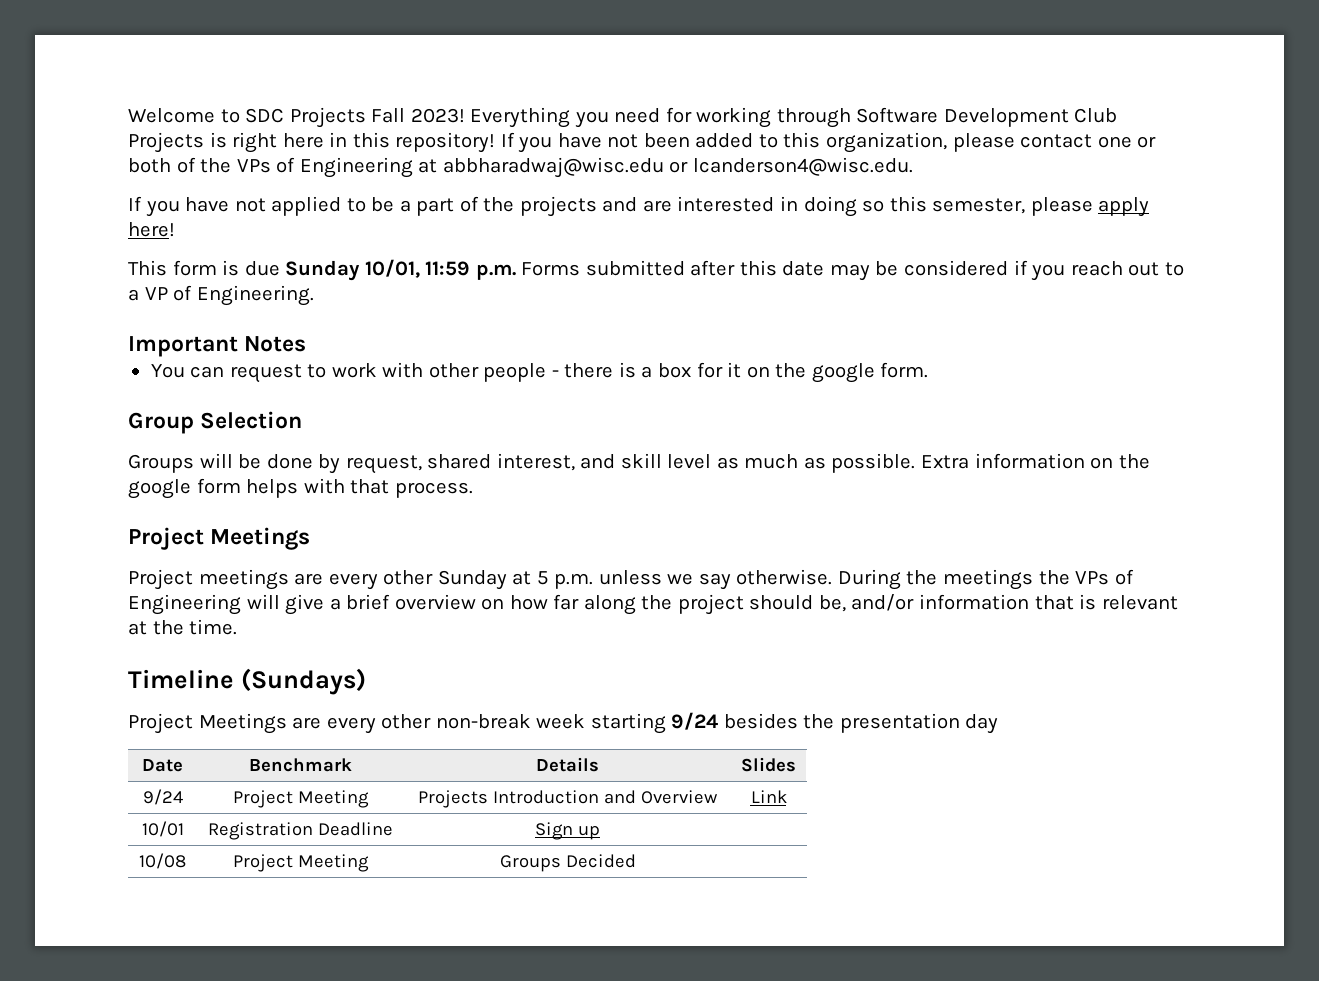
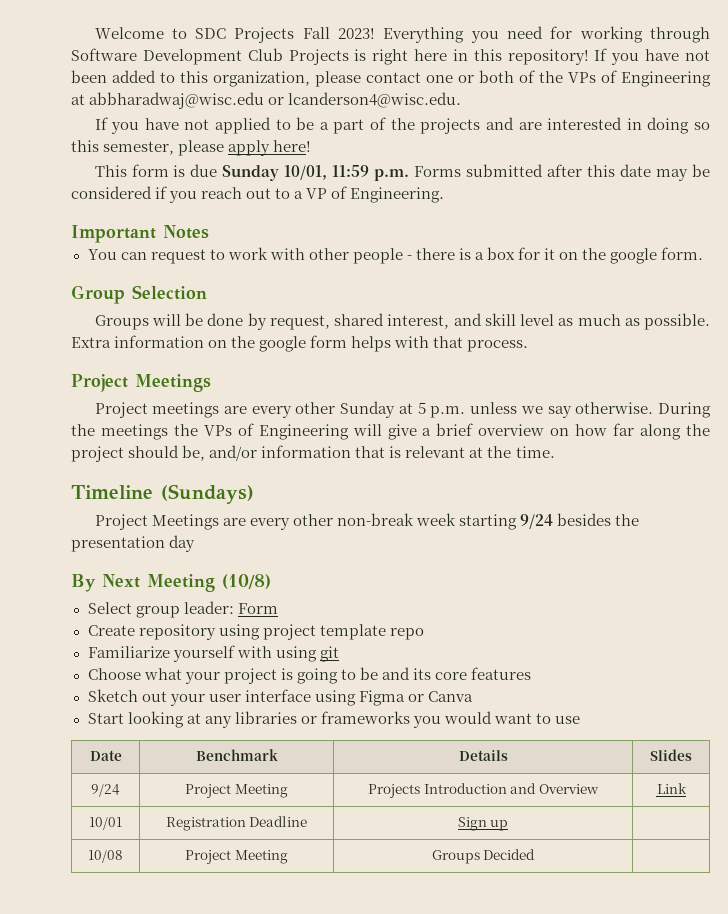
(999, 724) none -> [71,574,271,592] [87,601,278,618] [87,624,424,640] [87,645,339,662] [87,667,532,684] [87,689,473,706] [87,711,581,728] // By Next Meeting (10/8) // Select group leader: Form // Create repository using project template repo // Familiarize yourself with using git // Choose what your project is going to be and its core features // Sketch out your user interface using Figma or Canva // Start looking at any libraries or frameworks you would want to use

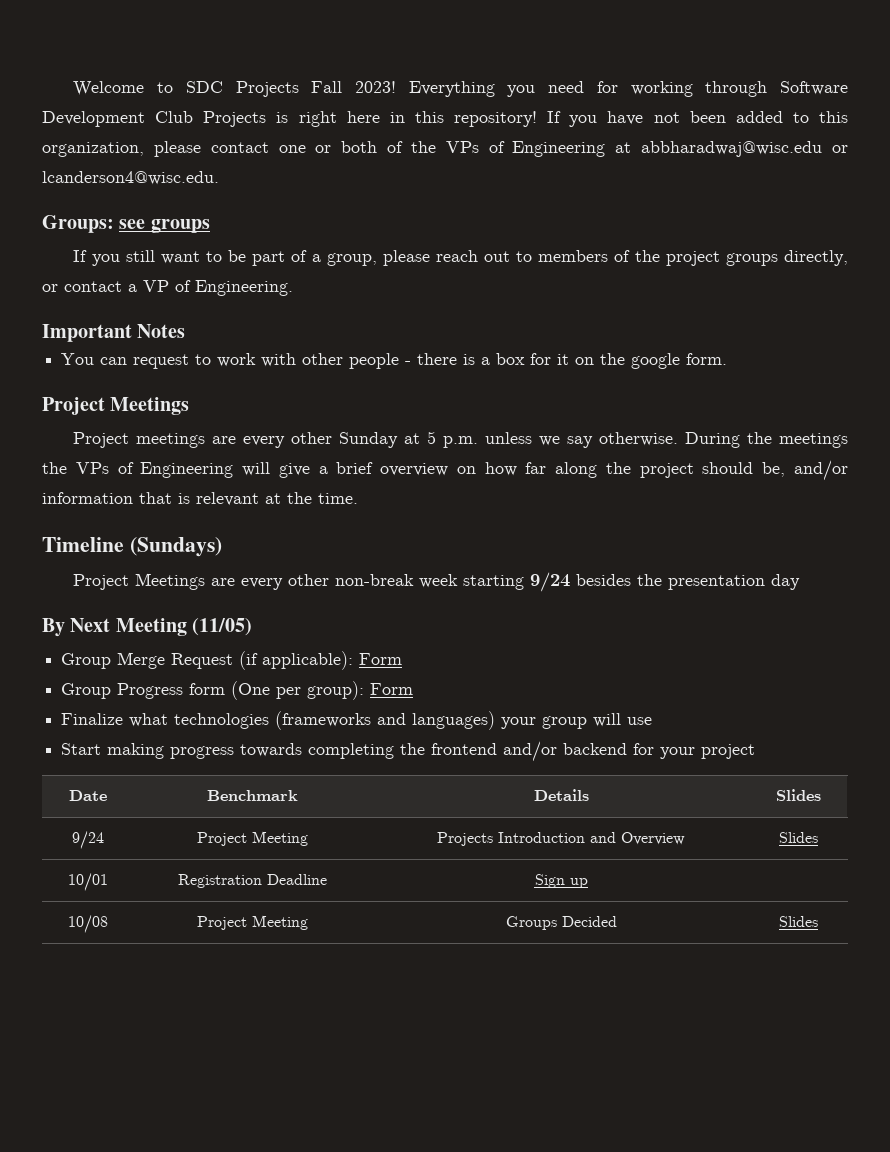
[94,117,329,134] // If you have not applied to be a -> [42,215,210,233] [73,250,247,266] // Groups: see groups // If you still want to be
[390,117,710,134] [71,140,312,156] [94,164,711,181] [71,186,291,203] the projects and are interested in doing so this semester, please apply here! // This form is due Sunday 10/01, 11:59 p.m. Forms submitted after this date may be considered if you reach out to -> [311,250,848,266] [42,281,122,292] a group, please reach out to members of the project groups directly, or contact
[71,285,207,304] [94,313,710,330] [71,335,529,352] // Group Selection // Groups will be done by request, shared interest, and skill level as much as possible. Extra information on the google form helps with that process. -> (728, 359) none
[222,574,271,589] [87,601,278,618] [87,624,424,640] [87,645,339,662] [87,667,532,684] [87,689,473,706] [87,711,581,728] (10/8) // Select group leader: Form // Create repository using project template repo // Familiarize yourself with using git // Choose what your project is going to be and its core features // Sketch out your user interface using Figma or Canva // Start looking at any libraries or frameworks you would want to use -> [192,618,253,636] [61,651,403,670] [61,681,414,700] [61,711,653,730] [61,741,756,762] (11/05) // Group Merge Request (if applicable): Form // Group Progress form (One per group): Form // Finalize what technologies (frameworks and languages) your group will use // Start making progress towards completing the frontend and/or backend for your project
[656,783,687,794] Link -> [779,832,818,843] Slides
(536, 854) none -> [779,916,818,927] Slides

